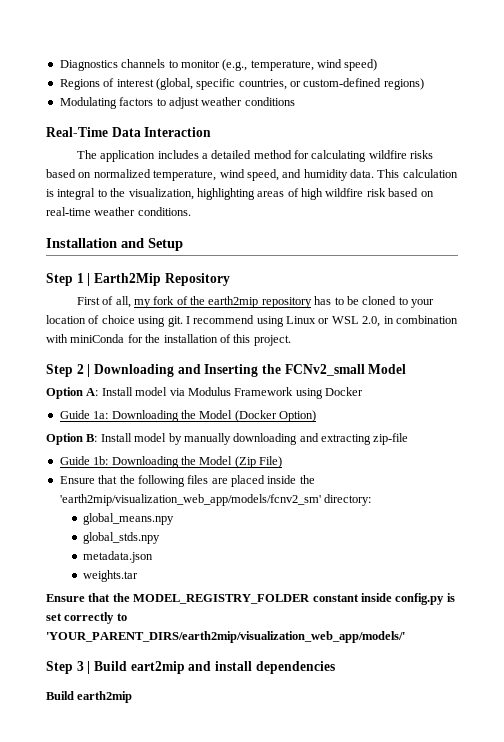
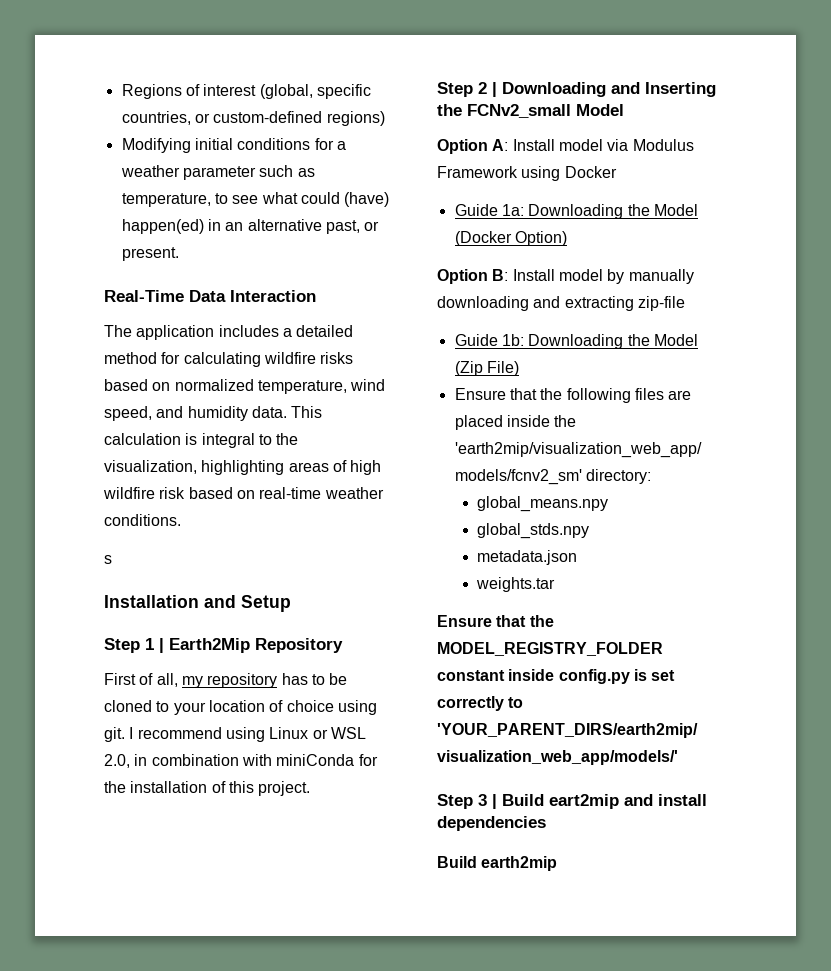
[59,59,378,71] Diagnostics channels to monitor (e.g., temperature, wind speed) // -> (121, 91) none
[59,97,295,109] Modulating factors to adjust weather conditions -> [121,138,346,153] [120,165,315,180] [121,192,390,207] [121,219,380,234] [121,247,179,261] Modifying initial conditions for a weather parameter such as temperature, to see what could (have) happen(ed) in an alternative past, or present.
(191, 211) none -> [104,555,112,564] // s
[153,296,259,308] fork of the earth2mip -> (203, 682) none

